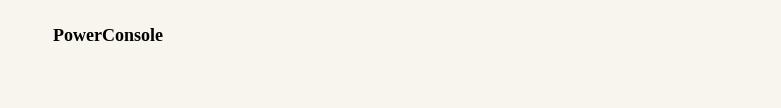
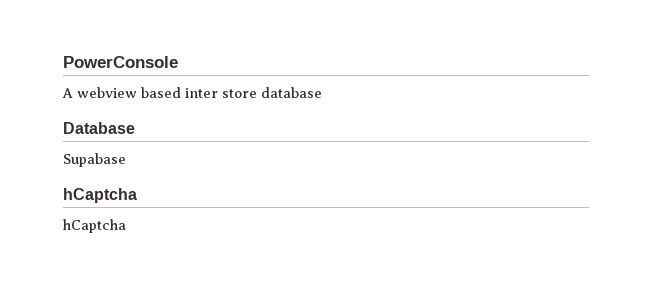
(163, 34) none -> [62,87,322,98] [63,122,135,134] [63,153,126,167] [63,188,137,203] [63,219,126,233] // A webview based inter store database // Database // Supabase // hCaptcha // hCaptcha

